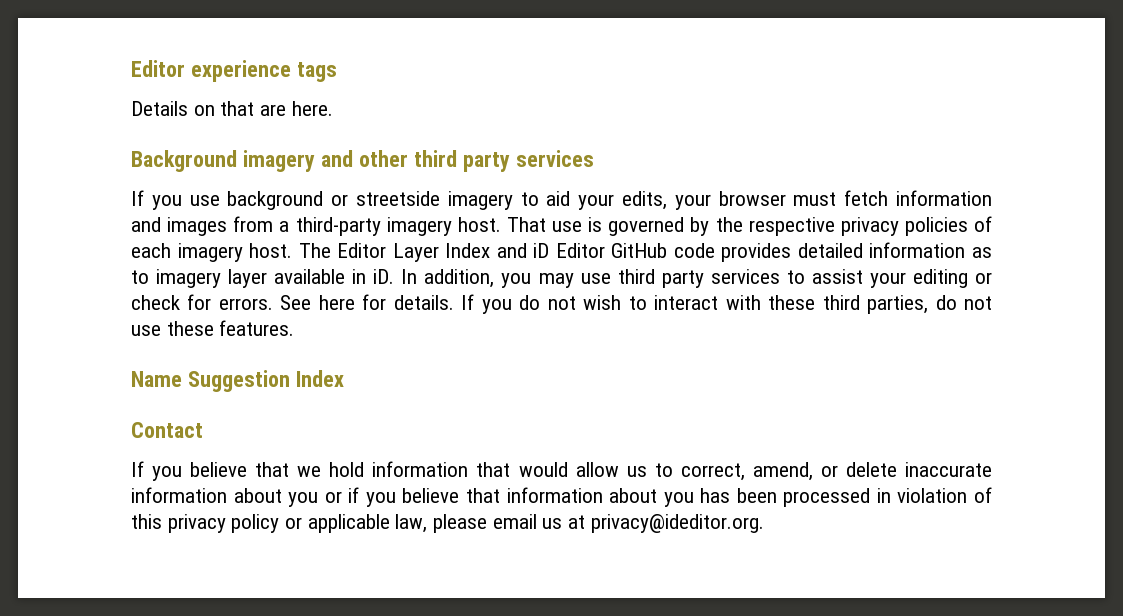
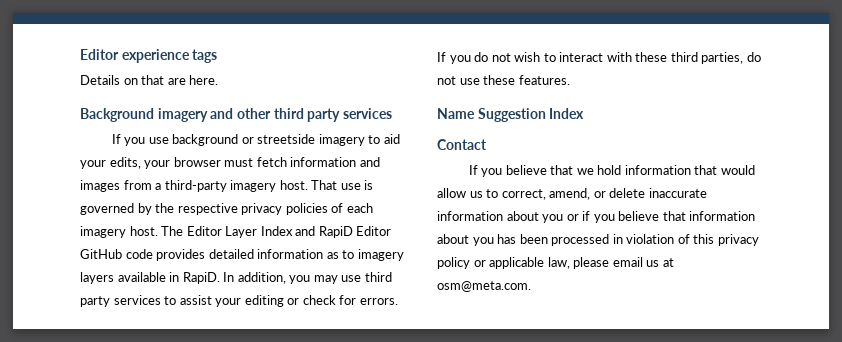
[533,243,550,258] iD -> [318,226,353,238] RapiD
[228,269,268,288] layer -> [80,272,114,284] layers
[373,269,395,284] iD. -> [182,272,220,284] RapiD.
[280,294,454,310] See here for details. -> (398, 301) none
[590,514,764,533] privacy@ideditor.org. -> [437,281,531,292] osm@meta.com.

